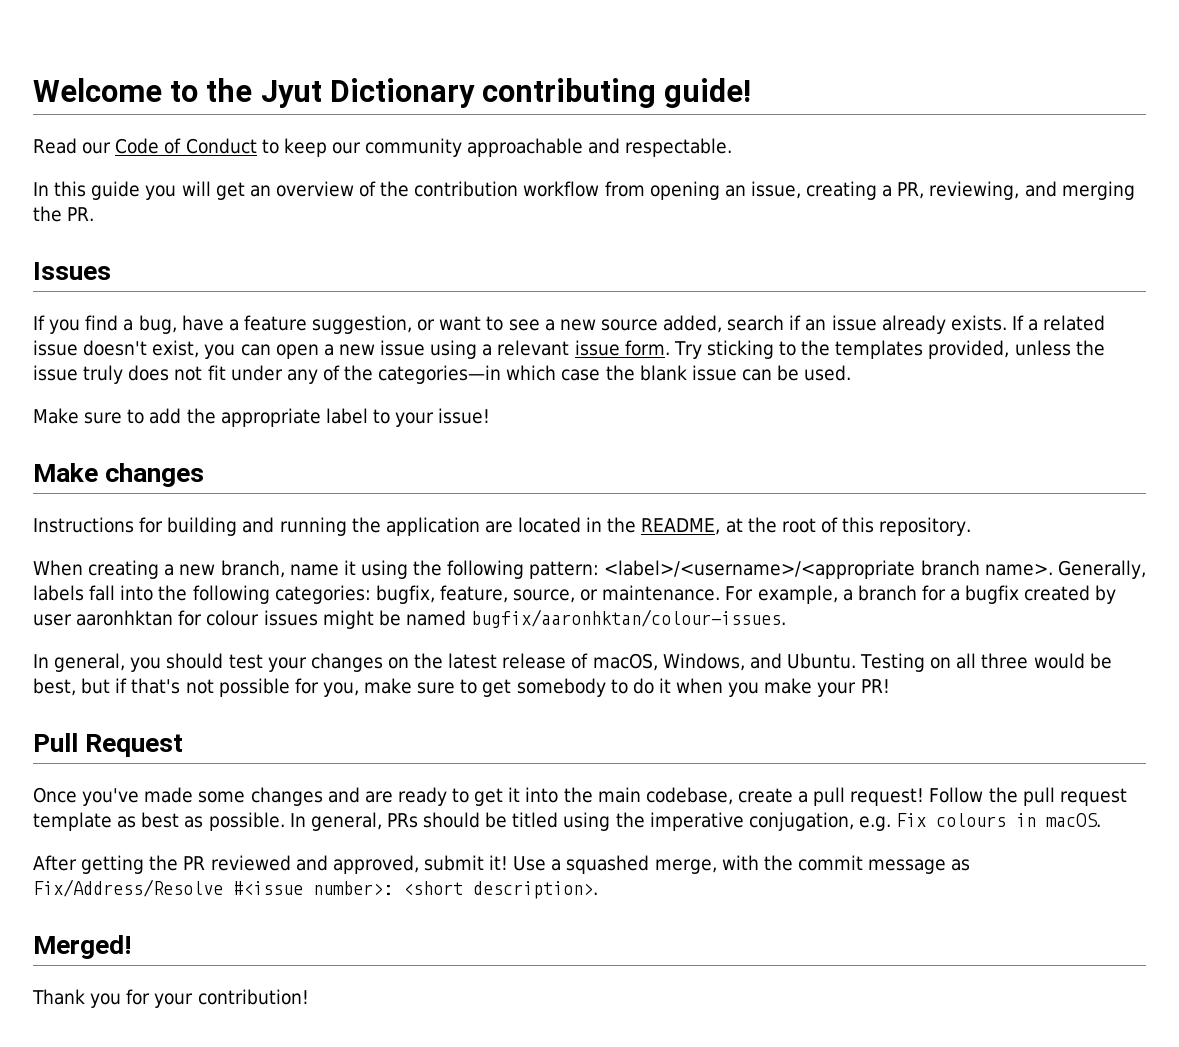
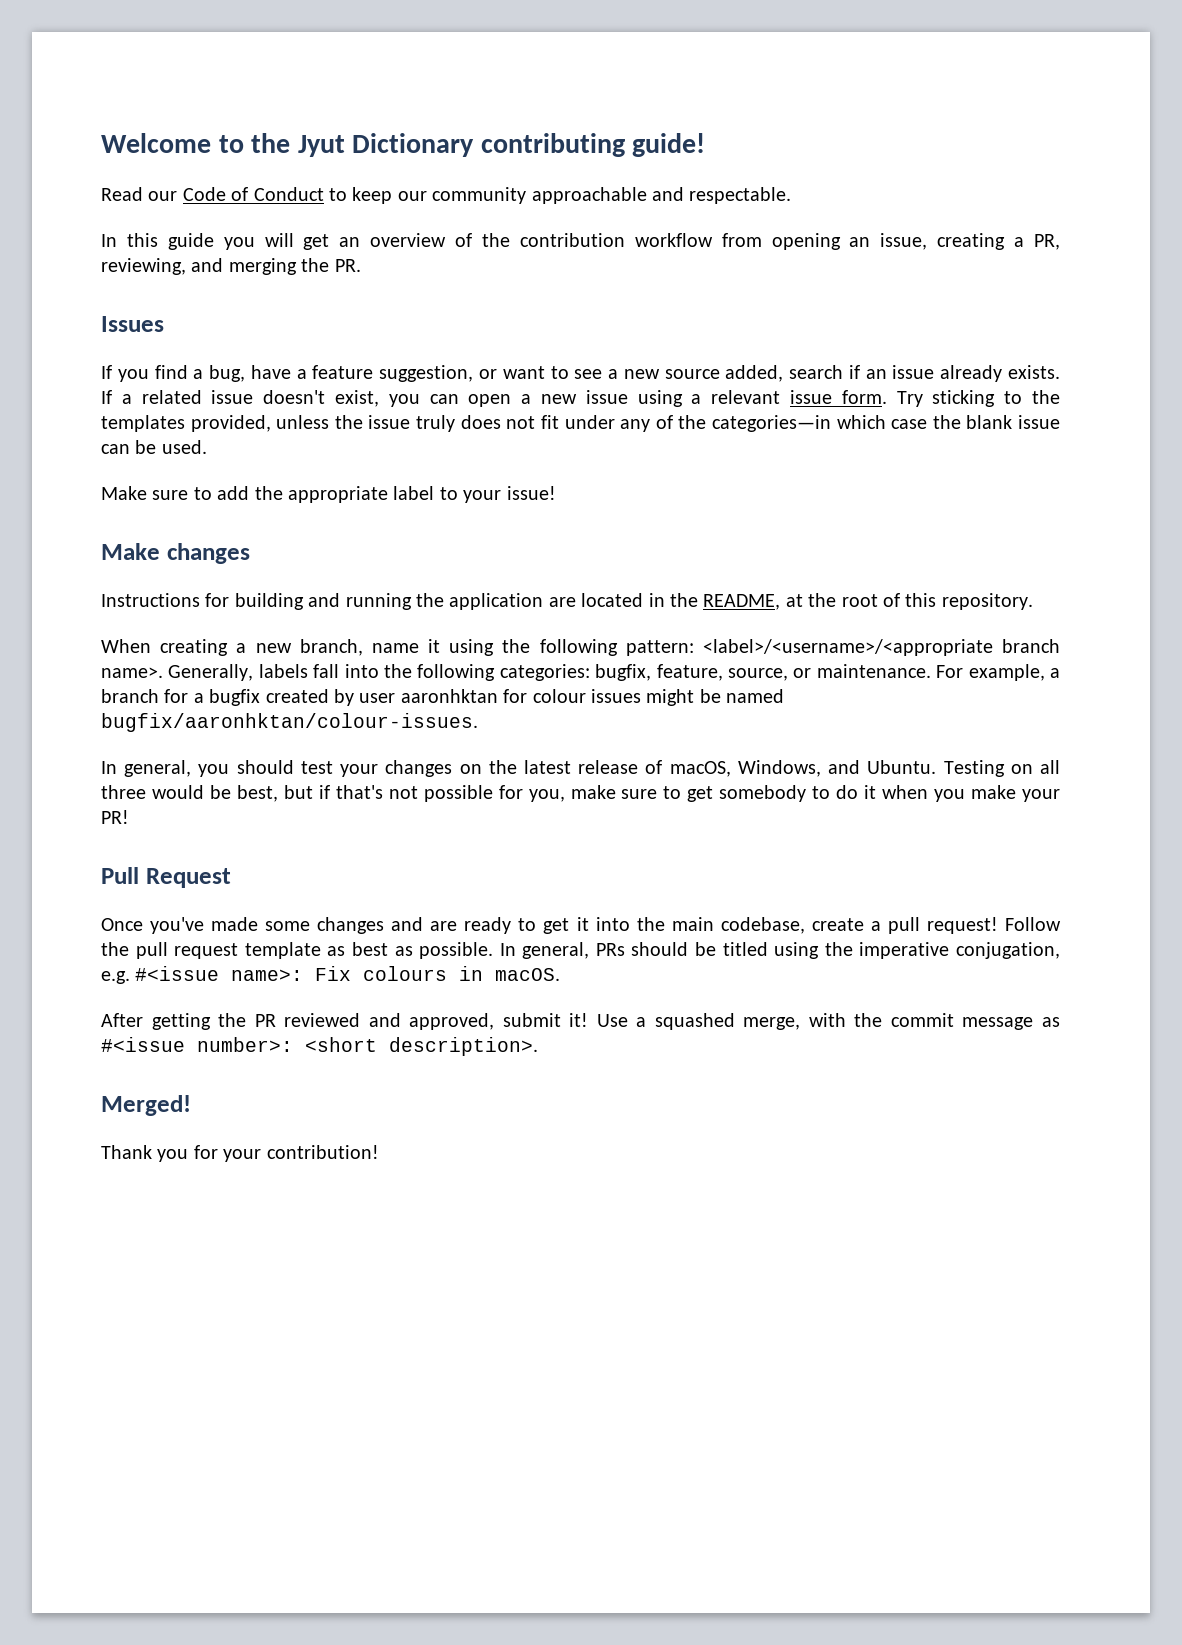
(891, 823) none -> [135,966,304,981] #<issue name>:
[33,879,223,897] Fix/Address/Resolve -> (1060, 1022) none

